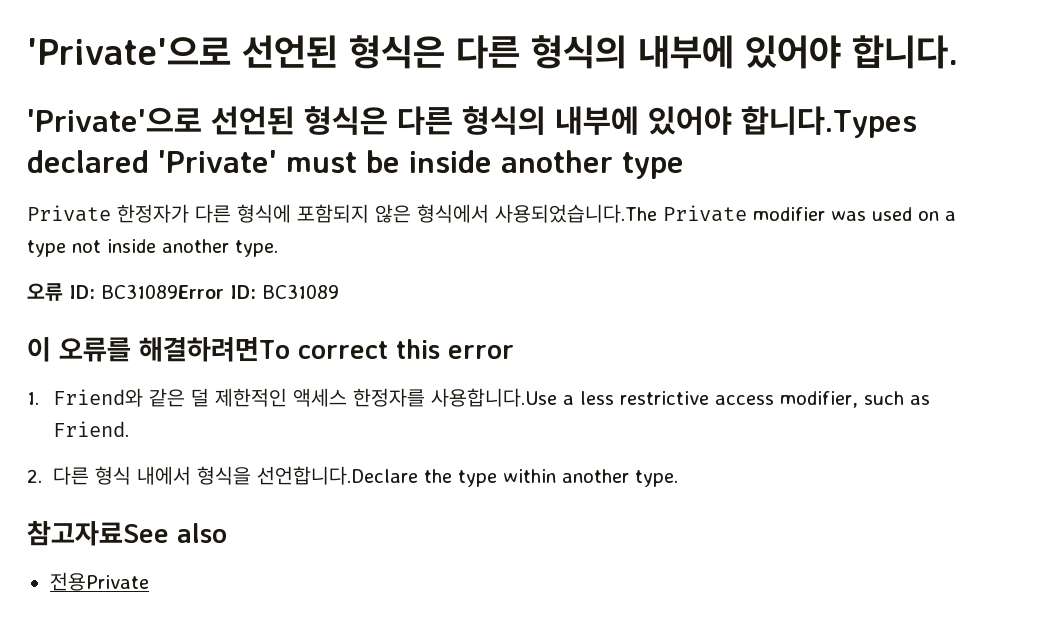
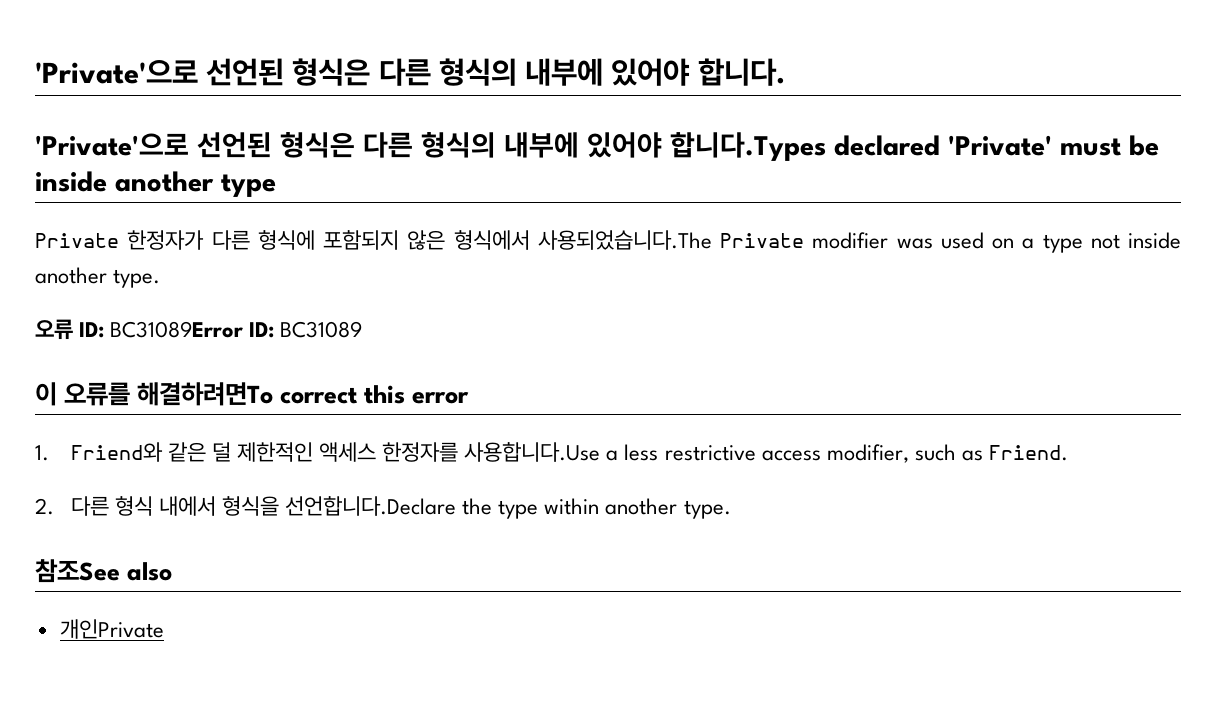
[27,520,169,546] 참고자료See -> [35,559,120,583] 참조See
[49,572,149,591] 전용Private -> [59,619,164,639] 개인Private

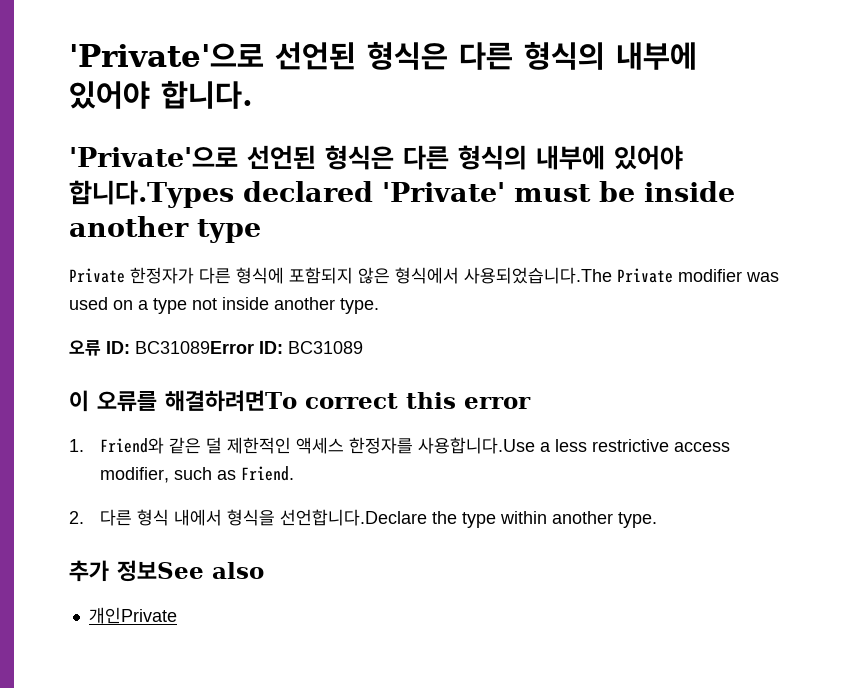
[35,559,120,583] 참조See -> [69,560,204,582] 추가 정보See

